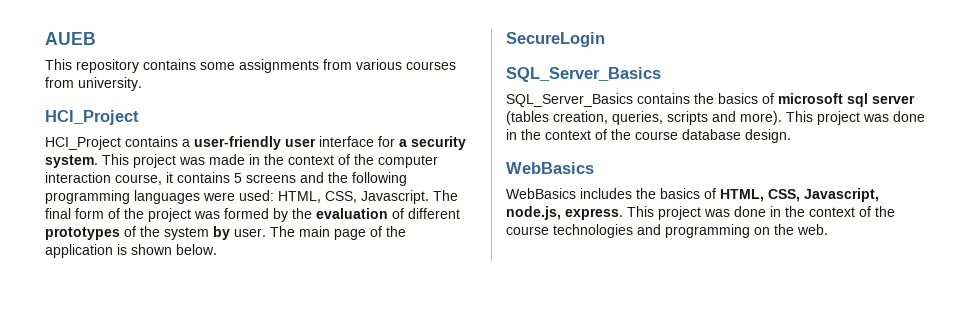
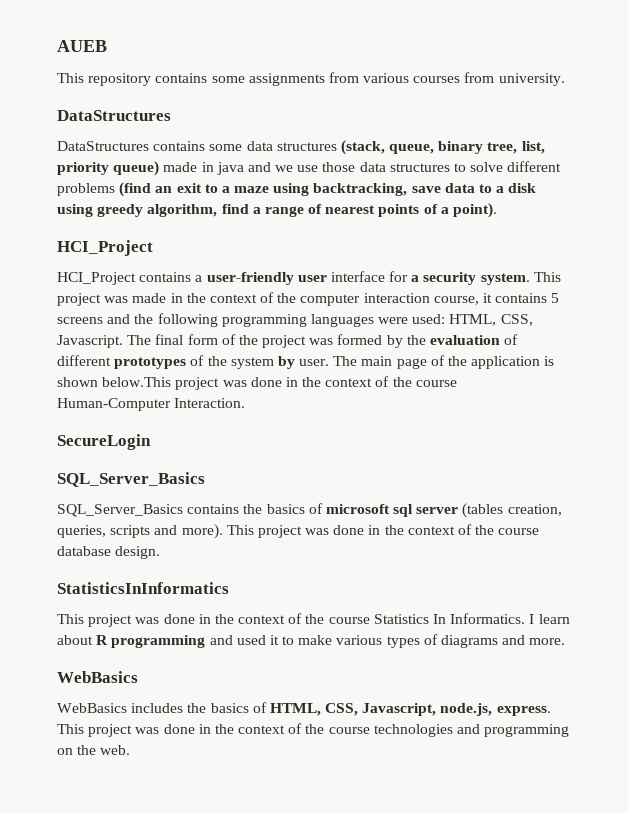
(142, 84) none -> [57,110,171,121] [57,140,545,155] [57,161,562,176] [57,182,537,197] [57,203,498,218] // DataStructures // DataStructures contains some data structures (stack, queue, binary tree, list, priority queue) made in java and we use those data structures to solve different problems (find an exit to a maze using backtracking, save data to a disk using greedy algorithm, find a range of nearest points of a point).
[176,244,217,255] below. -> [102,376,457,390] [57,398,246,411] below.This project was done in the context of the course Human-Computer Interaction.
(791, 136) none -> [57,582,229,594] [57,613,570,627] [57,634,566,648] // StatisticsInInformatics // This project was done in the context of the course Statistics In Informatics. I learn about R programming and used it to make various types of diagrams and more.

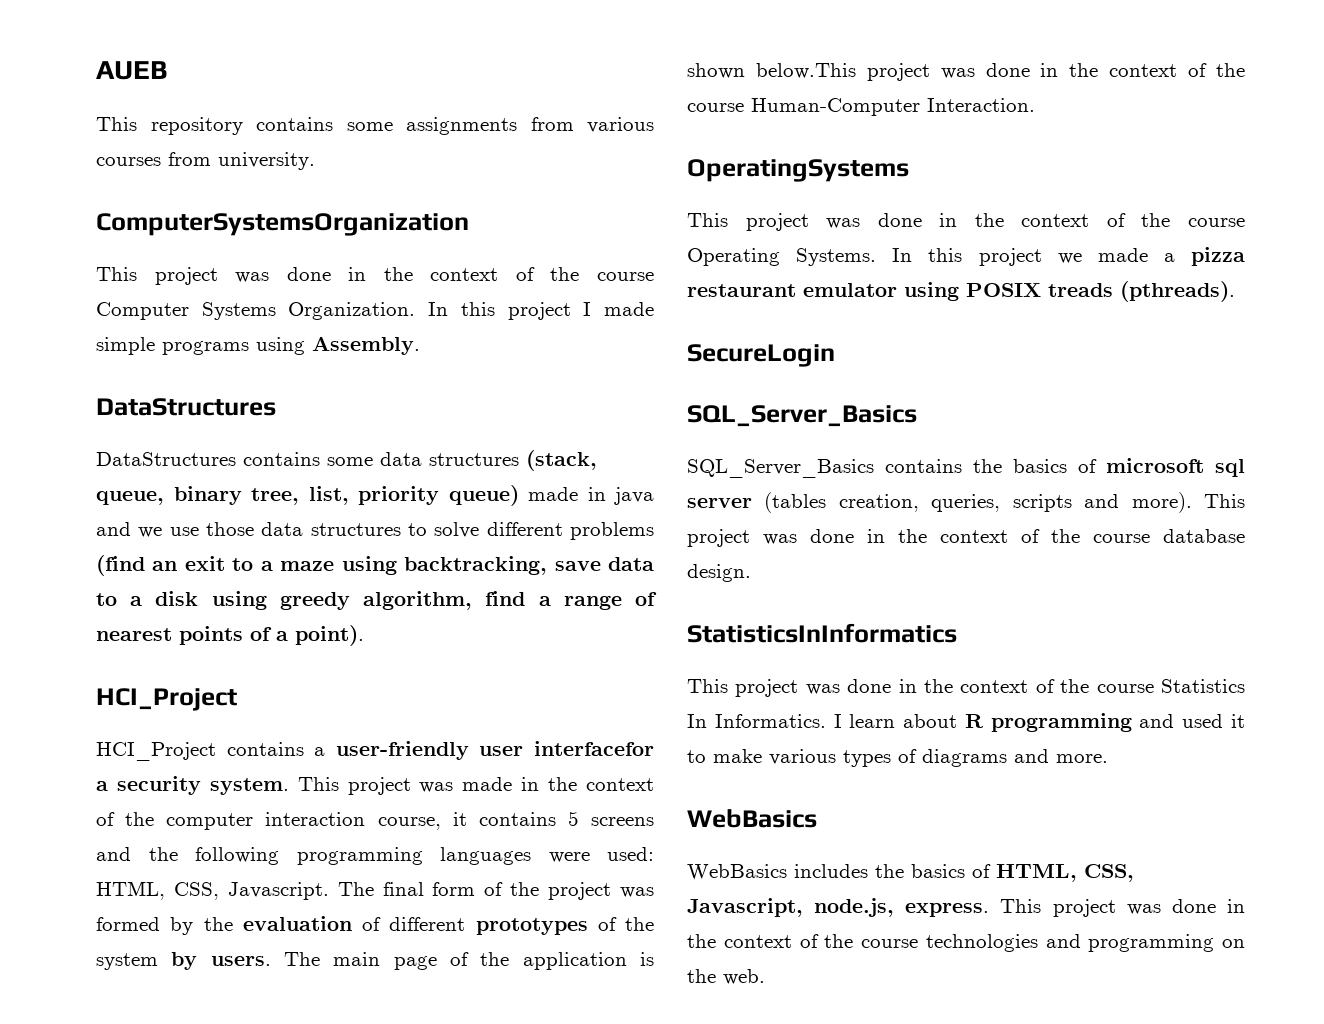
(565, 79) none -> [96,213,469,236] [96,267,654,285] [96,302,654,320] [96,336,420,355] // ComputerSystemsOrganization // This project was done in the context of the course Computer Systems Organization. In this project I made simple programs using Assembly.
[330,271,409,282] interface for -> [534,741,654,756] interfacefor
[299,359,330,366] user. -> [210,956,271,966] users.
(246, 403) none -> [687,159,909,182] [687,213,1245,231] [687,247,1245,266] [687,281,1235,302] // OperatingSystems // This project was done in the context of the course Operating Systems. In this project we made a pizza restaurant emulator using POSIX treads (pthreads).

